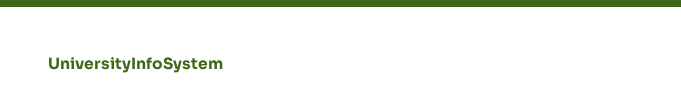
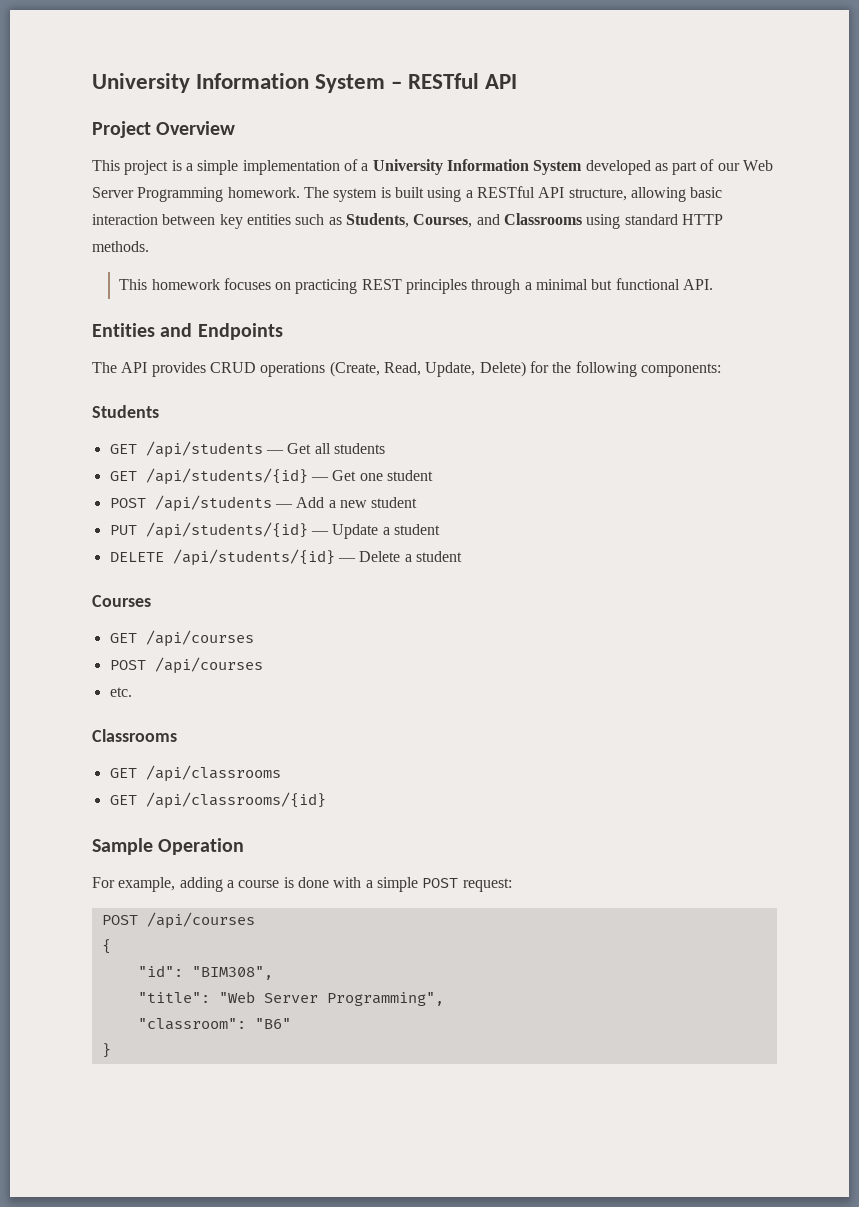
[48,57,223,73] UniversityInfoSystem -> [92,73,518,93] [92,121,236,138] [92,159,774,175] [92,186,723,202] [92,213,723,229] [92,241,149,252] [119,278,714,294] [92,323,283,340] [92,361,721,377] [92,405,159,418] [109,441,385,458] [109,468,433,485] [109,495,418,512] [109,522,440,539] [109,549,462,566] [92,595,151,607] [109,630,254,647] [109,657,263,674] [109,687,132,697] [92,729,177,742] [109,765,281,782] [109,792,326,809] [92,838,245,855] [92,877,512,892] [101,912,255,929] [101,939,111,954] [137,965,273,980] [137,991,444,1006] [137,1018,291,1030] [101,1043,111,1058] University Information System – RESTful API // Project Overview // This project is a simple implementation of a University Information System developed as part of our Web Server Programming homework. The system is built using a RESTful API structure, allowing basic interaction between key entities such as Students, Courses, and Classrooms using standard HTTP methods. // This homework focuses on practicing REST principles through a minimal but functional API. // Entities and Endpoints // The API provides CRUD operations (Create, Read, Update, Delete) for the following components: // Students // GET /api/students — Get all students // GET /api/students/{id} — Get one student // POST /api/students — Add a new student // PUT /api/students/{id} — Update a student // DELETE /api/students/{id} — Delete a student // Courses // GET /api/courses // POST /api/courses // etc. // Classrooms // GET /api/classrooms // GET /api/classrooms/{id} // Sample Operation // For example, adding a course is done with a simple POST request: // POST /api/courses // { // "id": "BIM308", // "title": "Web Server Programming", // "classroom": "B6" // }

